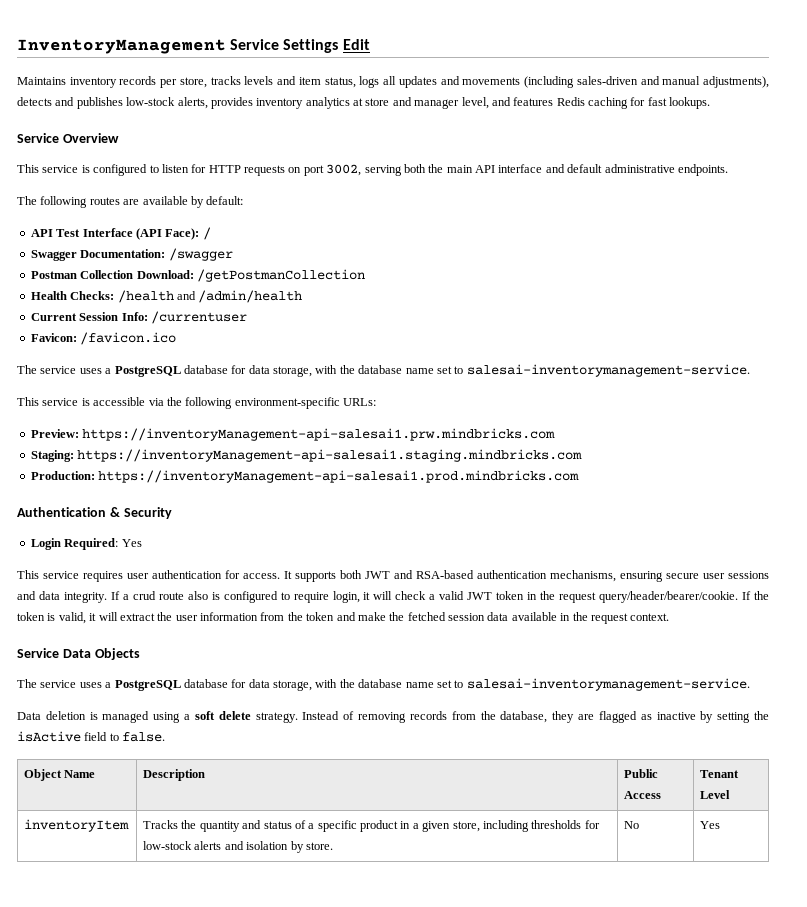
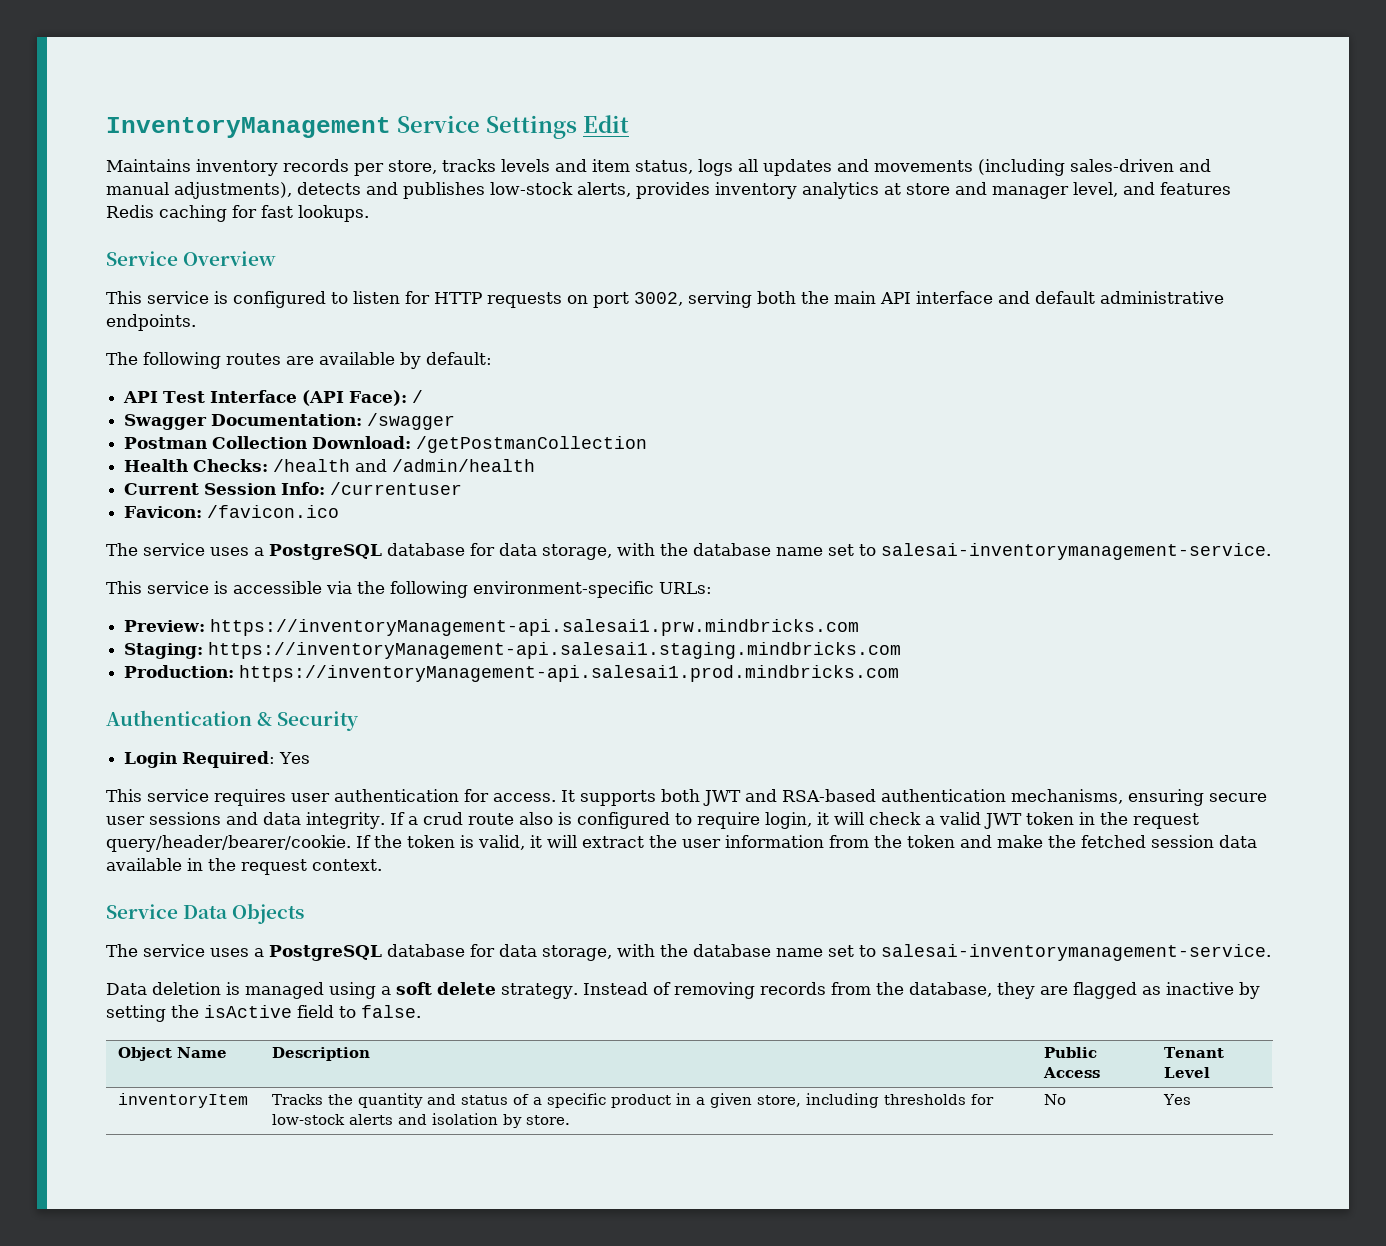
[82,428,556,441] https://inventoryManagement-api-salesai1.prw.mindbricks.com -> [210,619,860,636] https://inventoryManagement-api.salesai1.prw.mindbricks.com
[77,449,583,462] https://inventoryManagement-api-salesai1.staging.mindbricks.com -> [208,642,902,659] https://inventoryManagement-api.salesai1.staging.mindbricks.com
[98,470,580,483] https://inventoryManagement-api-salesai1.prod.mindbricks.com -> [239,665,900,682] https://inventoryManagement-api.salesai1.prod.mindbricks.com

